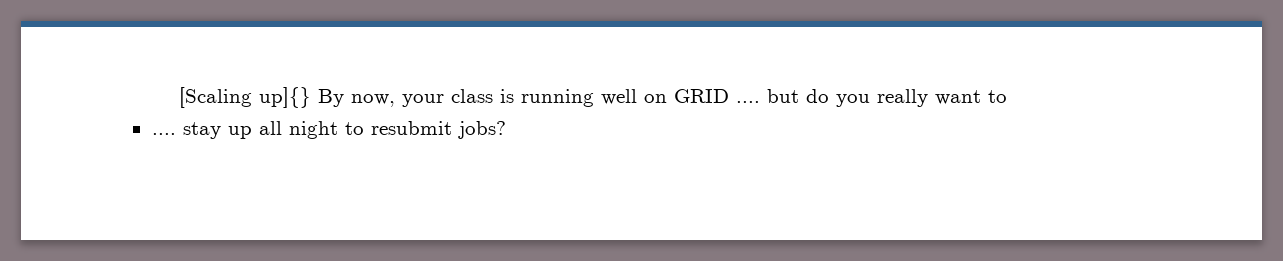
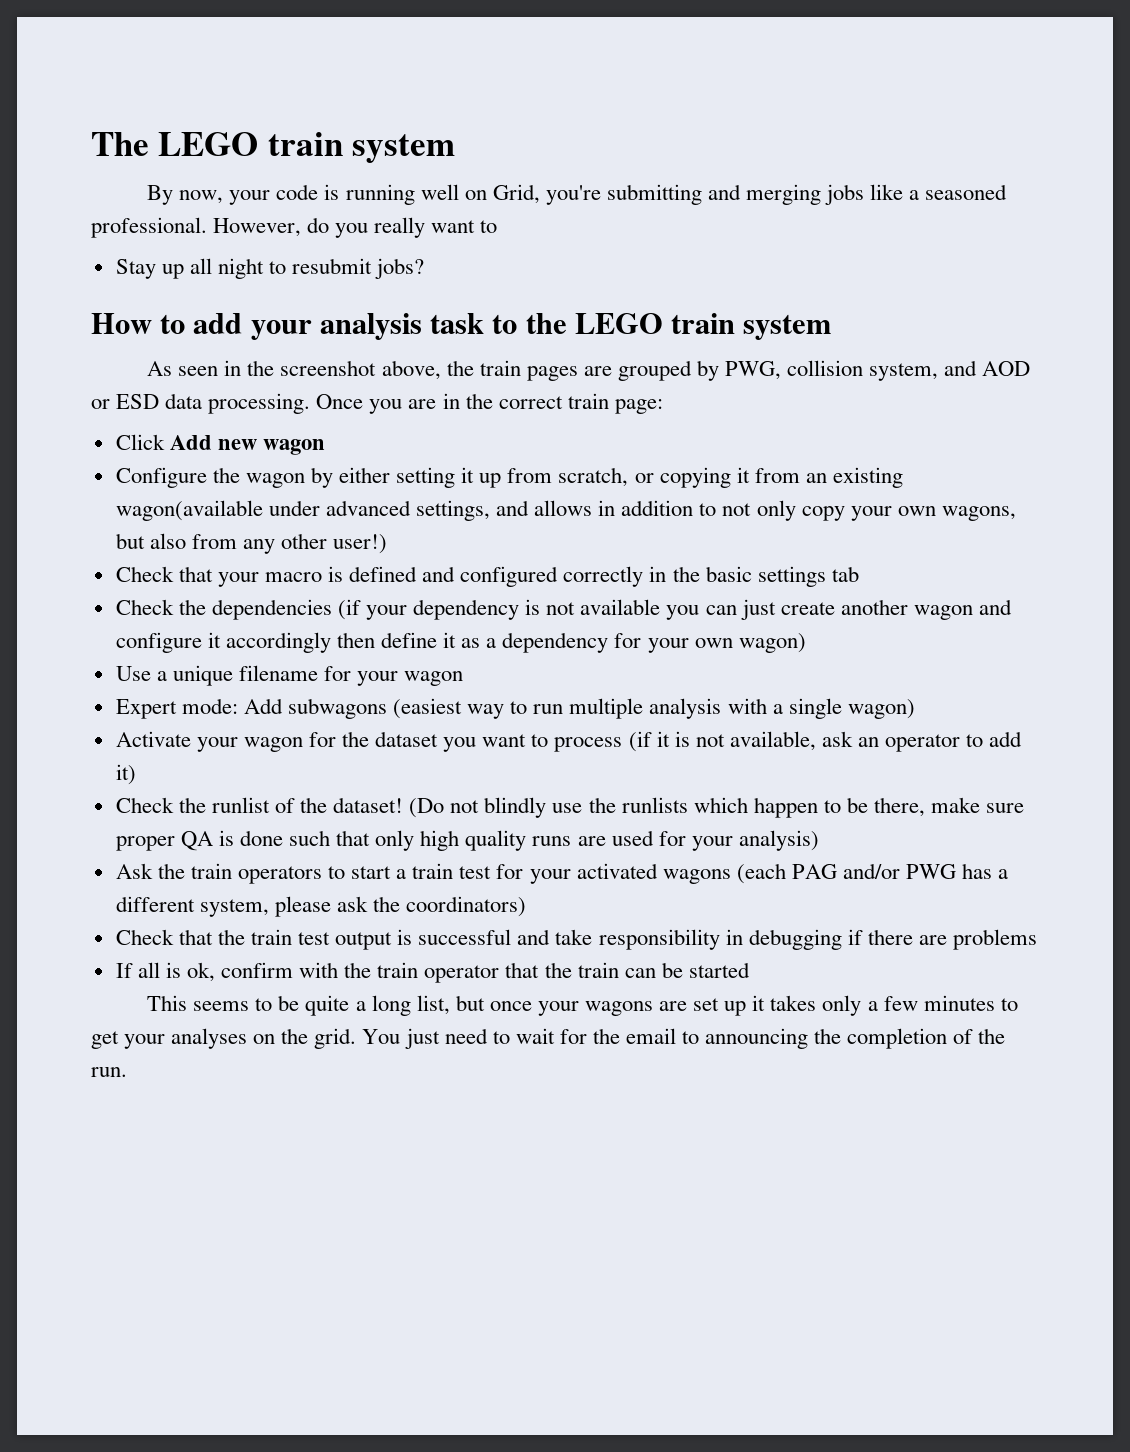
[179,87,312,108] [Scaling up]{} -> [91,132,456,163] The LEGO train system //
[451,89,494,103] class -> [276,184,319,200] code
[674,89,800,103] GRID .... but -> [492,184,1008,205] [91,217,302,238] Grid, you're submitting and merging jobs like a seasoned professional. However,
[151,122,221,139] .... stay -> [115,259,156,279] Stay
(506, 130) none -> [91,313,832,340] [147,360,1031,381] [91,393,663,414] [115,434,325,455] [115,467,903,488] [115,500,1016,521] [115,533,388,554] [115,566,859,587] [115,599,1012,620] [115,632,806,653] [115,665,464,686] [115,698,915,719] [115,731,1023,752] [115,764,136,785] [115,797,1025,818] [115,830,819,851] [115,863,1009,884] [115,896,527,917] [115,929,1037,950] [115,962,750,983] [147,995,1018,1016] [91,1028,1006,1049] [91,1067,127,1077] // How to add your analysis task to the LEGO train system // As seen in the screenshot above, the train pages are grouped by PWG, collision system, and AOD or ESD data processing. Once you are in the correct train page: // Click Add new wagon // Configure the wagon by either setting it up from scratch, or copying it from an existing wagon(available under advanced settings, and allows in addition to not only copy your own wagons, but also from any other user!) // Check that your macro is defined and configured correctly in the basic settings tab // Check the dependencies (if your dependency is not available you can just create another wagon and configure it accordingly then define it as a dependency for your own wagon) // Use a unique filename for your wagon // Expert mode: Add subwagons (easiest way to run multiple analysis with a single wagon) // Activate your wagon for the dataset you want to process (if it is not available, ask an operator to add it) // Check the runlist of the dataset! (Do not blindly use the runlists which happen to be there, make sure proper QA is done such that only high quality runs are used for your analysis) // Ask the train operators to start a train test for your activated wagons (each PAG and/or PWG has a different system, please ask the coordinators) // Check that the train test output is successful and take responsibility in debugging if there are problems // If all is ok, confirm with the train operator that the train can be started // This seems to be quite a long list, but once your wagons are set up it takes only a few minutes to get your analyses on the grid. You just need to wait for the email to announcing the completion of the run.

